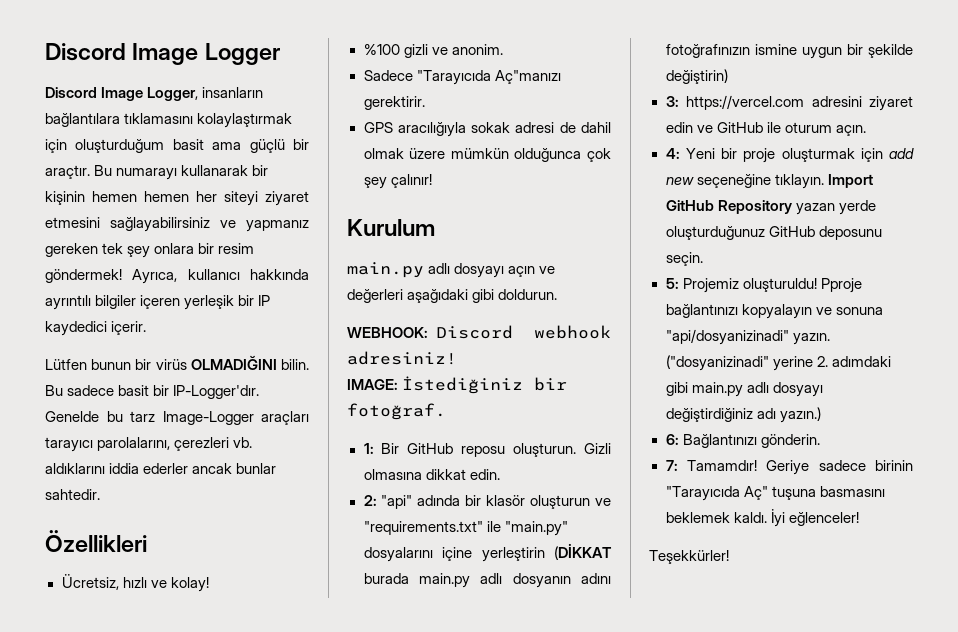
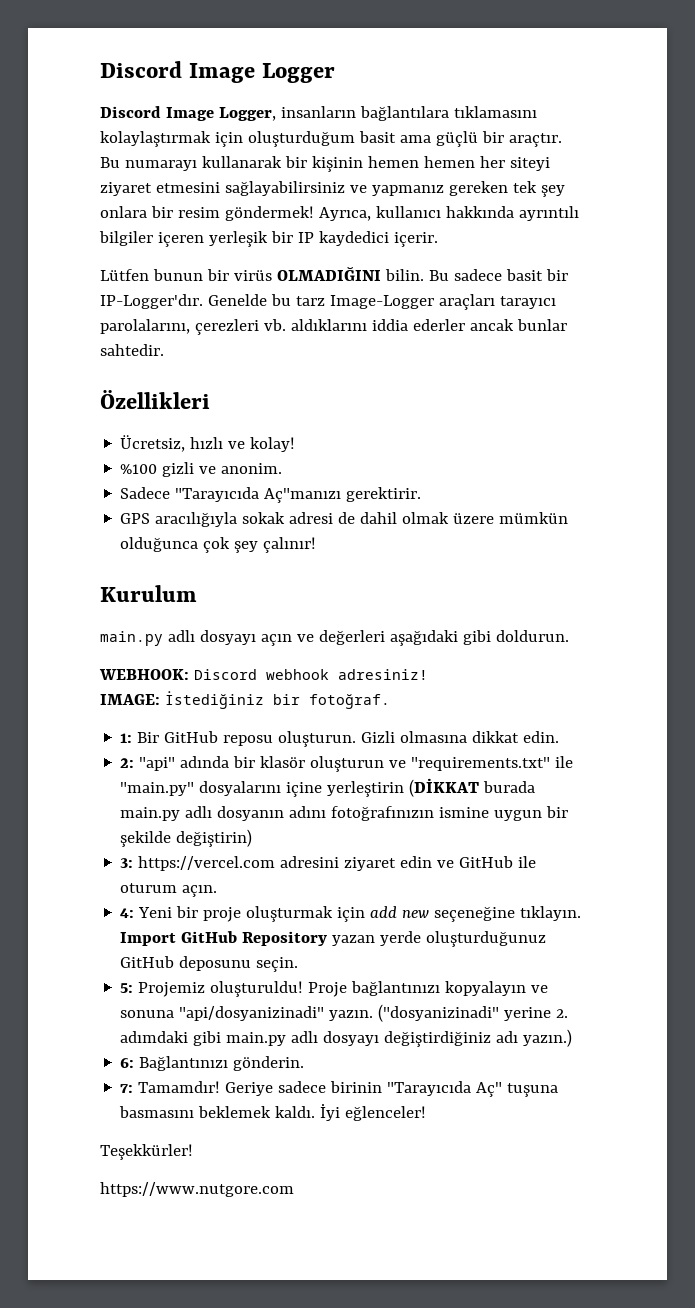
[820,278,862,293] Pproje -> [308,982,348,997] Proje
(729, 557) none -> [100,1182,294,1197] // https://www.nutgore.com

